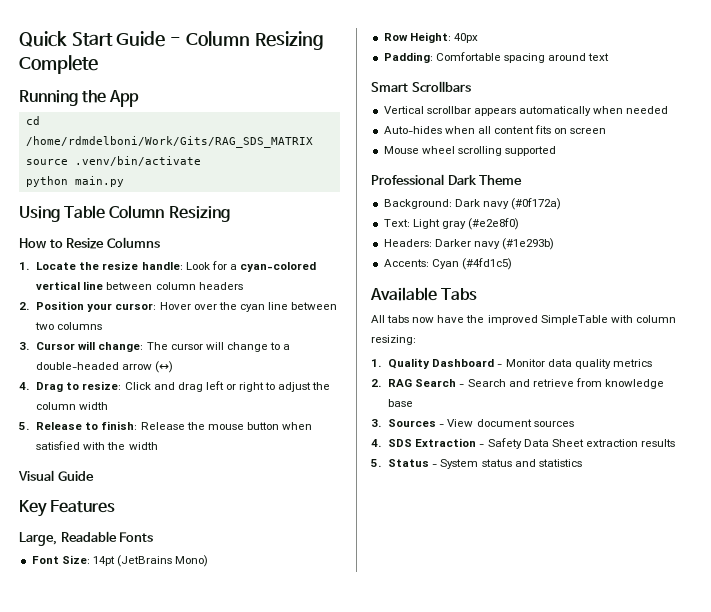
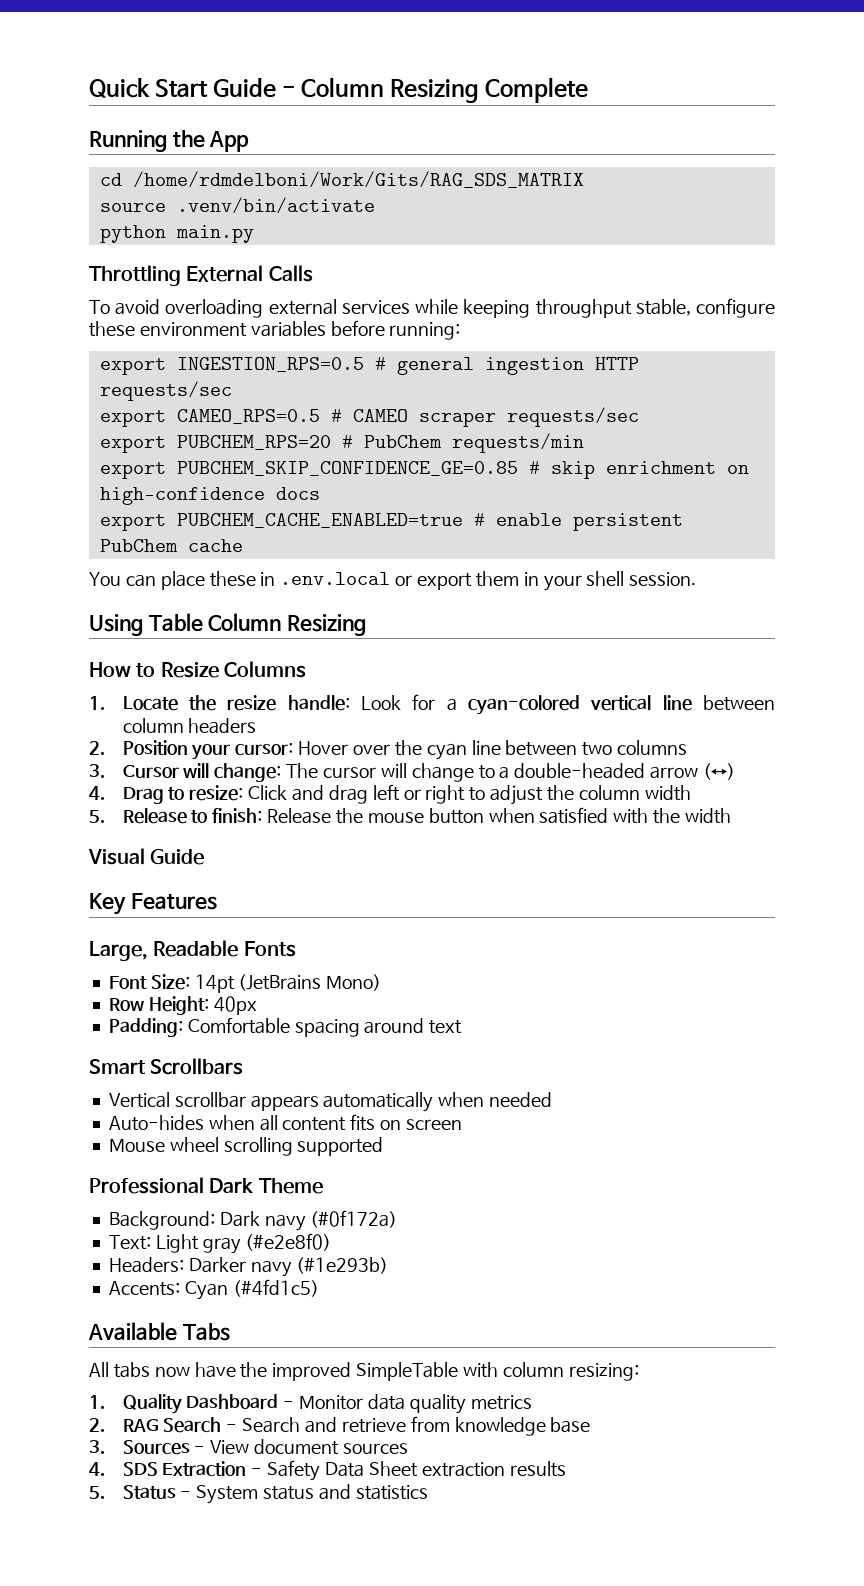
(124, 181) none -> [89,265,313,286] [89,298,775,318] [89,320,461,340] [99,357,639,375] [99,381,232,401] [99,407,639,427] [99,433,584,453] [99,461,749,479] [99,487,320,505] [99,513,683,531] [99,539,243,552] [89,571,697,591] // Throttling External Calls // To avoid overloading external services while keeping throughput stable, configure these environment variables before running: // export INGESTION_RPS=0.5 # general ingestion HTTP requests/sec // export CAMEO_RPS=0.5 # CAMEO scraper requests/sec // export PUBCHEM_RPS=20 # PubChem requests/min // export PUBCHEM_SKIP_CONFIDENCE_GE=0.85 # skip enrichment on high-confidence docs // export PUBCHEM_CACHE_ENABLED=true # enable persistent PubChem cache // You can place these in .env.local or export them in your shell session.

